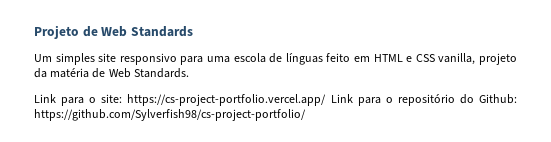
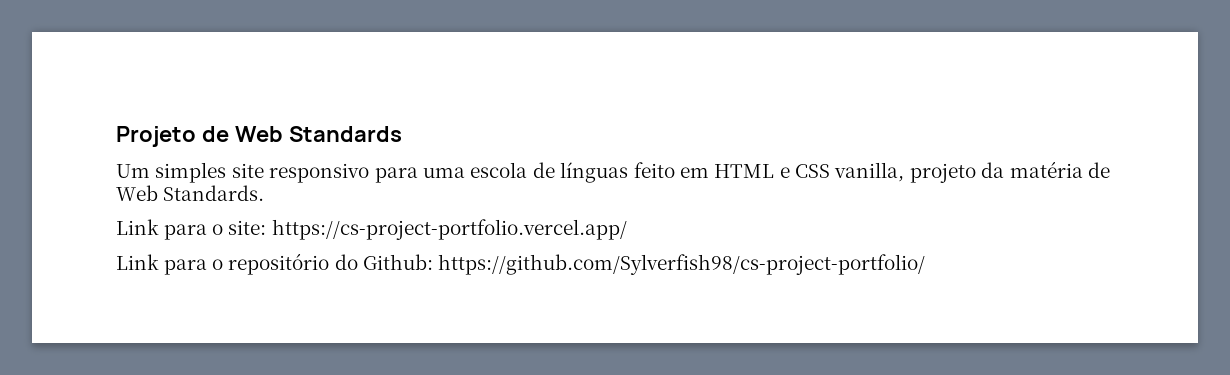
(327, 100) none -> (627, 229) //

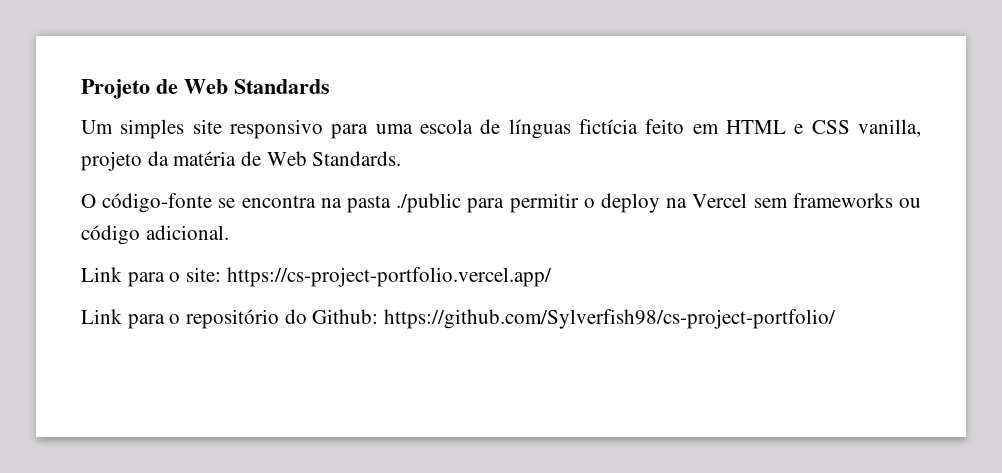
(629, 172) none -> [578,119,638,134] fictícia
(265, 193) none -> [81,193,922,213] [81,225,229,245] // O código-fonte se encontra na pasta ./public para permitir o deploy na Vercel sem frameworks ou código adicional.

